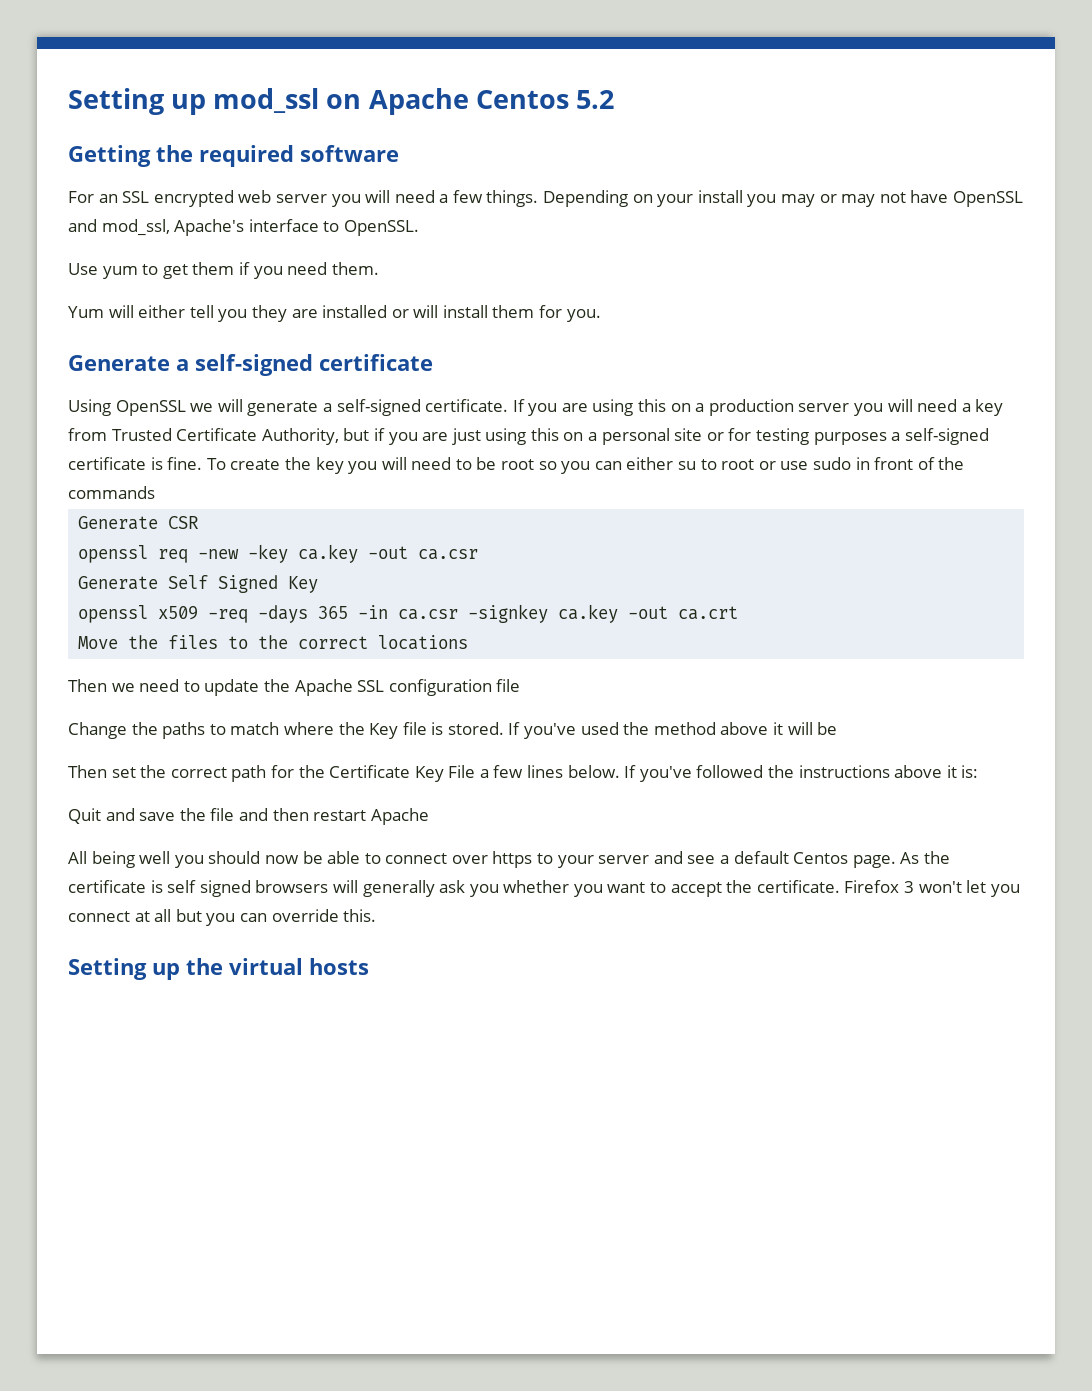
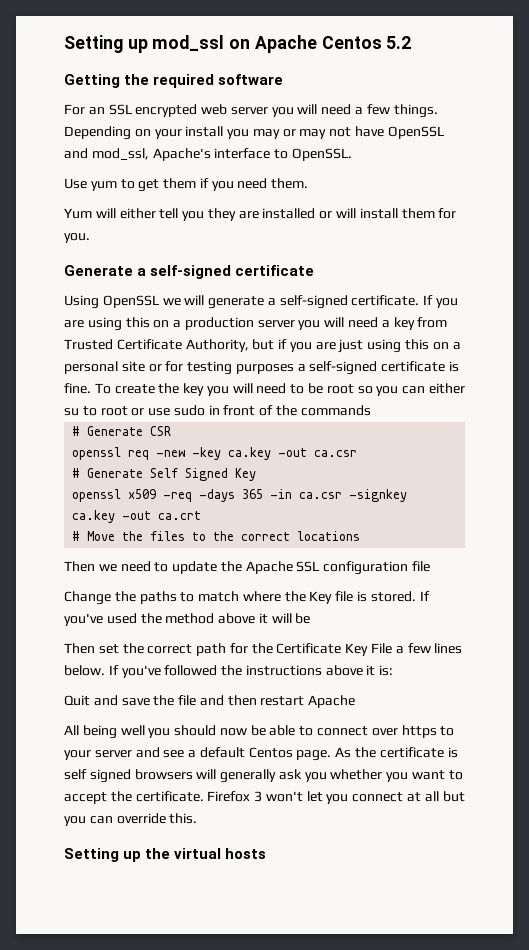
(155, 492) none -> [72,426,81,436] #
(479, 554) none -> [72,468,81,478] #
(739, 613) none -> [72,531,81,541] #

